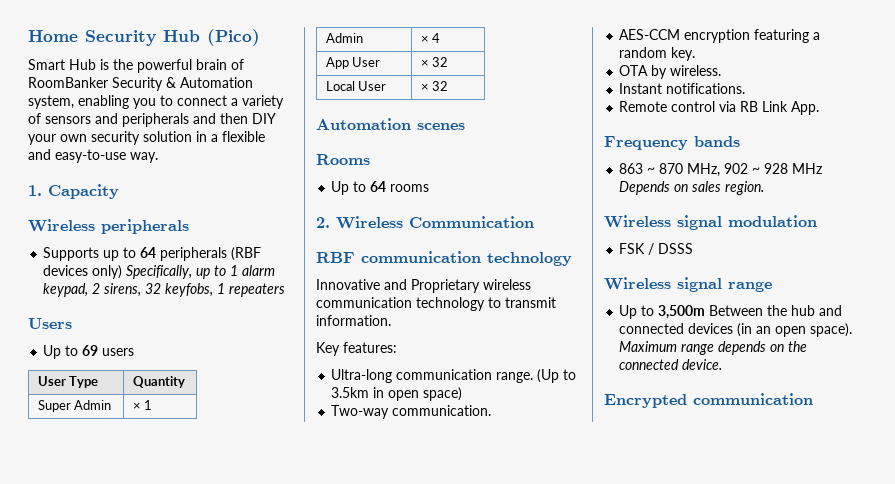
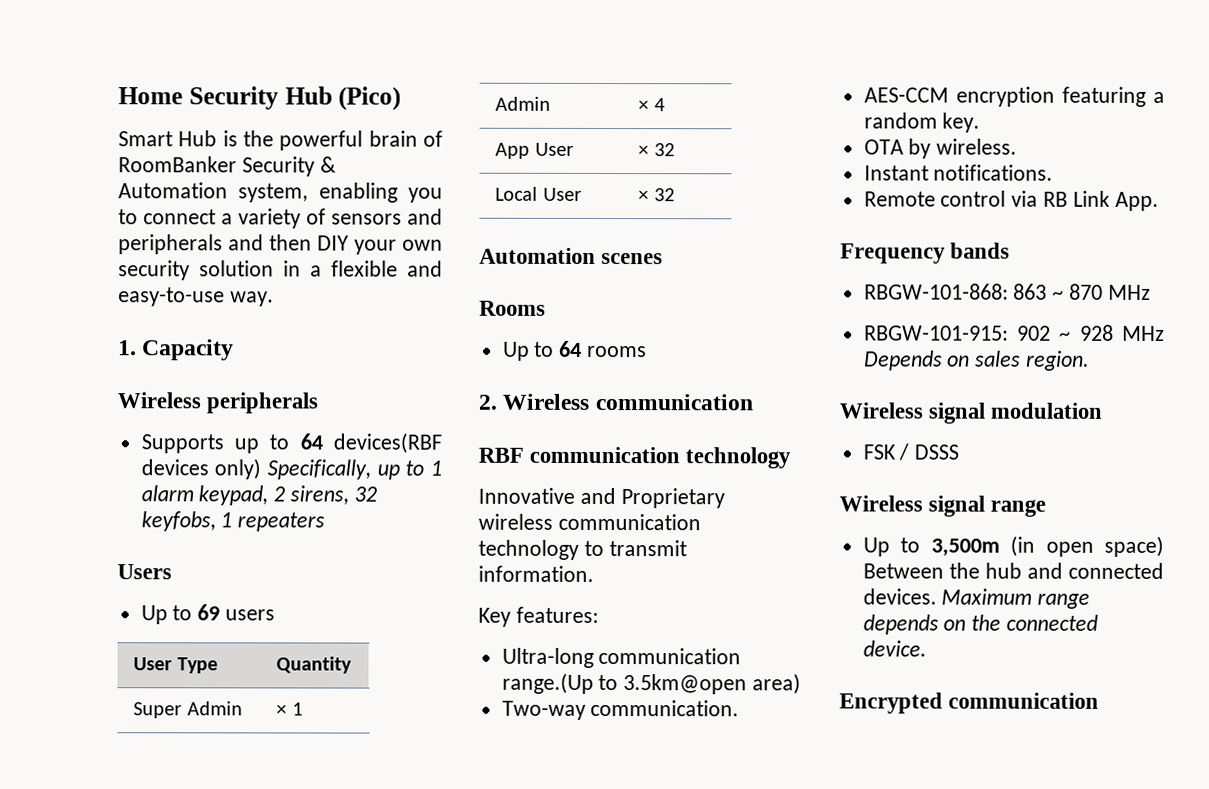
[160,247,262,261] peripherals (RBF -> [333,432,442,454] devices(RBF
[409,216,534,228] Communication -> [594,393,754,411] communication
[496,369,577,383] [331,387,463,401] range. (Up to 3.5km in open space) -> [501,672,802,695] range.(Up to 3.5km@open area)
(740, 141) none -> [863,283,1009,300] RBGW-101-868:
[687,163,721,177] MHz, -> [1107,284,1151,300] [863,325,1009,341] MHz // RBGW-101-915:
(706, 312) none -> [1010,535,1164,557] (in open space)
[688,323,853,337] devices (in an open space). -> [862,588,937,605] devices.

